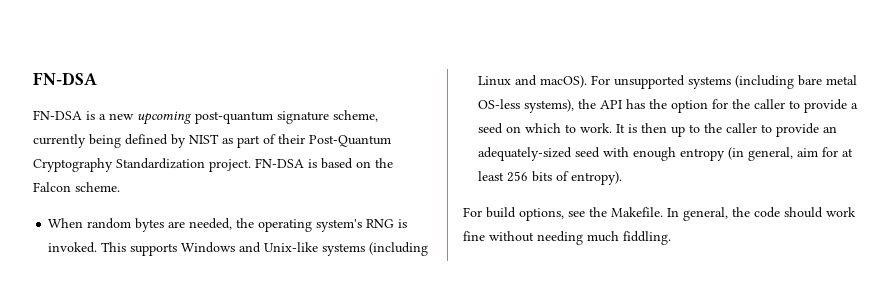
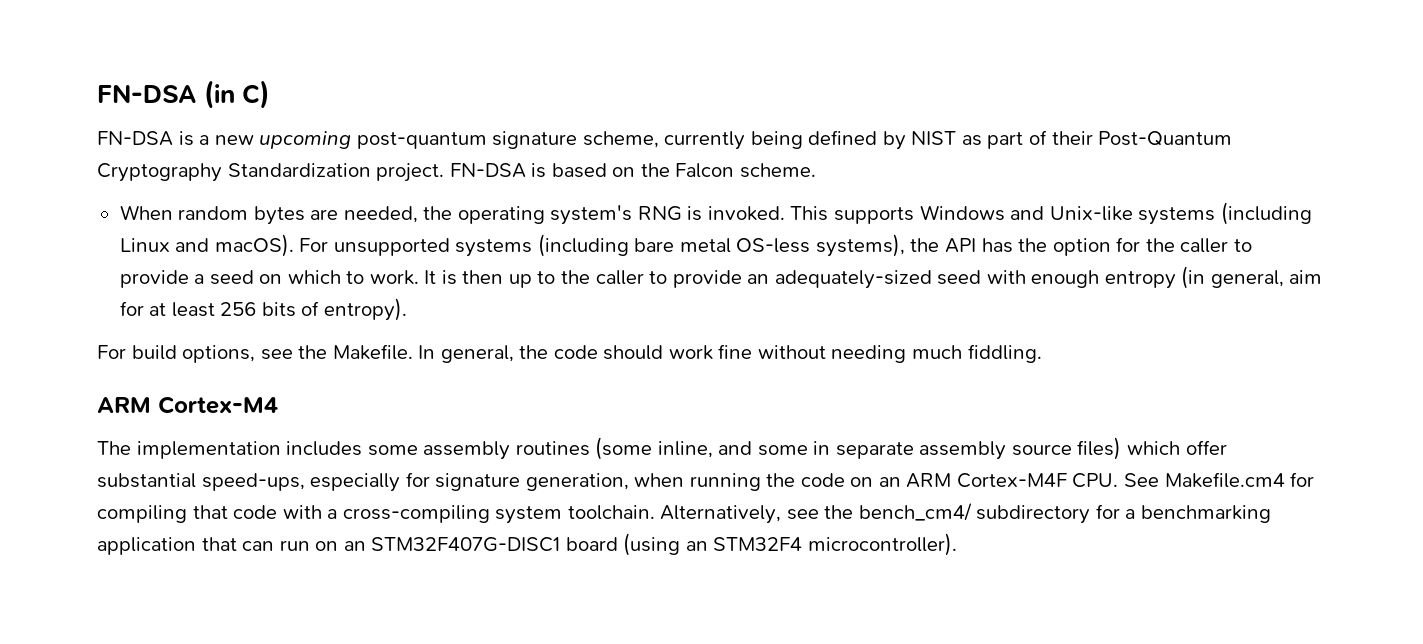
[33,72,97,85] FN-DSA -> [97,80,271,109] FN-DSA (in C)
(671, 238) none -> [97,396,278,414] [97,437,1227,460] [97,472,1315,492] [97,503,1272,524] [97,533,957,556] // ARM Cortex-M4 // The implementation includes some assembly routines (some inline, and some in separate assembly source files) which offer substantial speed-ups, especially for signature generation, when running the code on an ARM Cortex-M4F CPU. See Makefile.cm4 for compiling that code with a cross-compiling system toolchain. Alternatively, see the bench_cm4/ subdirectory for a benchmarking application that can run on an STM32F407G-DISC1 board (using an STM32F4 microcontroller).

